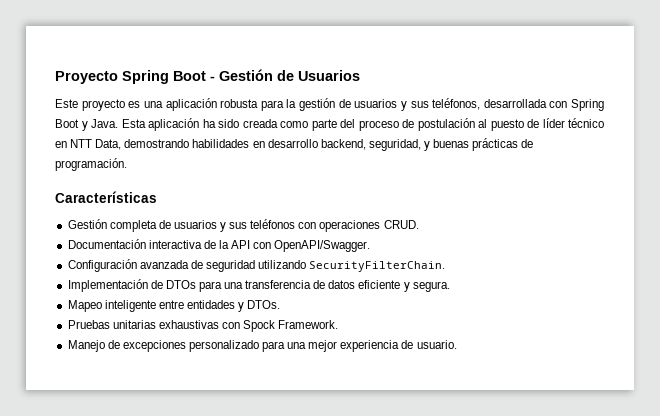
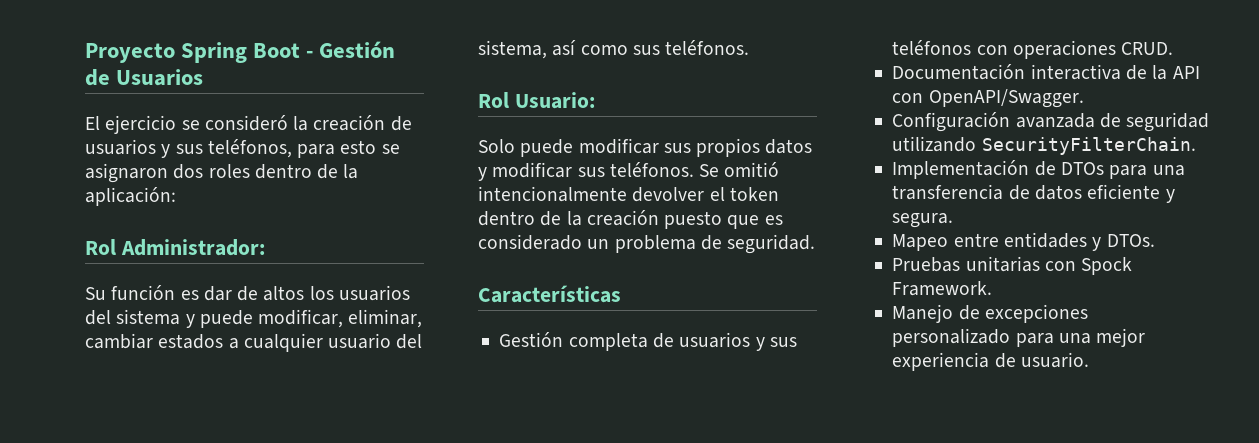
[55,98,335,111] Este proyecto es una aplicación robusta para la gestión -> [85,115,386,134] El ejercicio se consideró la creación
[483,99,604,111] [55,118,604,131] [55,138,534,151] [55,158,127,171] desarrollada con Spring Boot y Java. Esta aplicación ha sido creada como parte del proceso de postulación al puesto de líder técnico en NTT Data, demostrando habilidades en desarrollo backend, seguridad, y buenas prácticas de programación. -> [297,140,400,158] [85,163,359,183] [85,187,176,206] [85,239,265,256] [85,285,410,301] [85,309,423,328] [85,333,423,352] [478,40,750,59] [478,92,595,109] [478,138,813,157] [478,162,780,181] [478,186,779,202] [478,210,783,229] [478,234,816,254] para esto se asignaron dos roles dentro de la aplicación: // Rol Administrador: // Su función es dar de altos los usuarios del sistema y puede modificar, eliminar, cambiar estados a cualquier usuario del sistema, así como sus teléfonos. // Rol Usuario: // Solo puede modificar sus propios datos y modificar sus teléfonos. Se omitió intencionalmente devolver el token dentro de la creación puesto que es considerado un problema de seguridad.
[104,300,156,312] inteligente -> (949, 242) none
[158,320,219,329] exhaustivas -> (1040, 264) none

